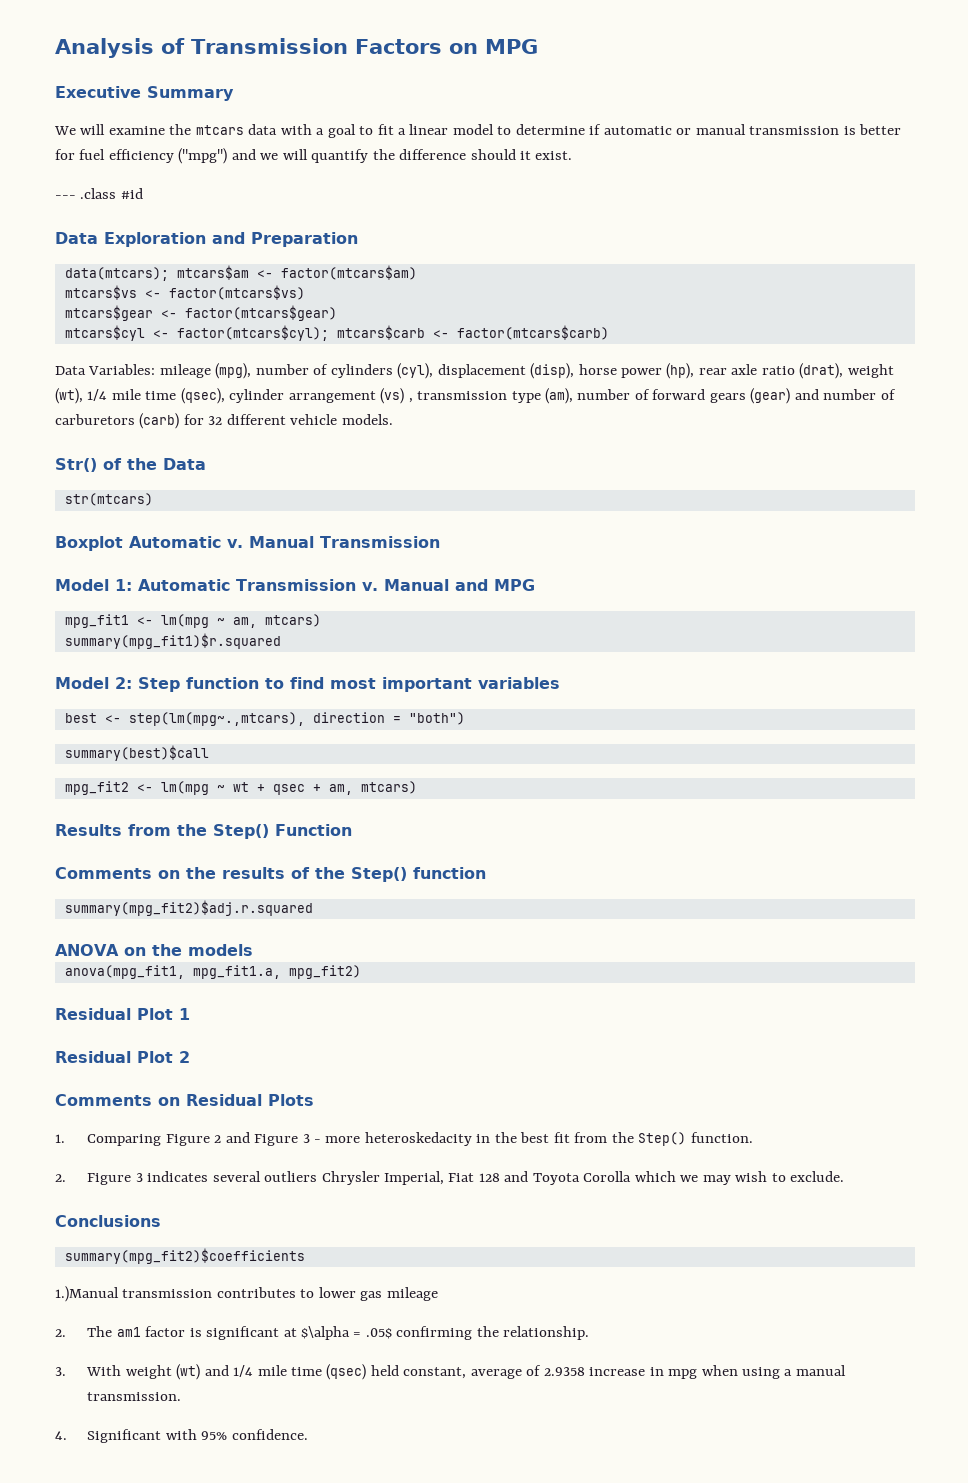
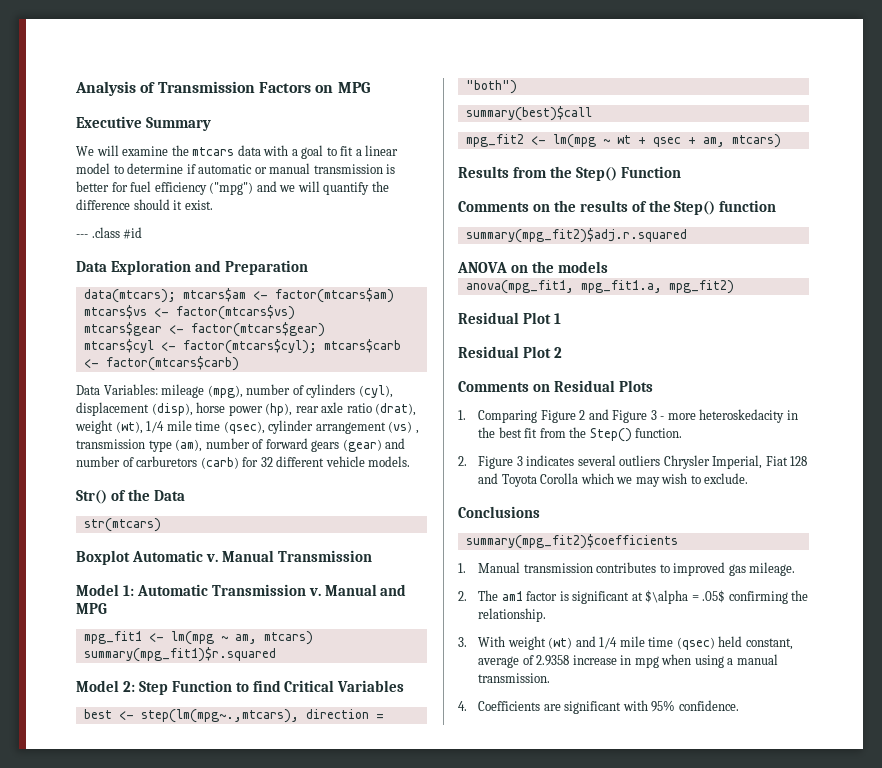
[186,677,259,689] function -> [171,680,232,692] Function
[330,677,560,692] most important variables -> [284,680,405,692] Critical Variables
[55,1286,119,1302] 1.)Manual -> [458,562,521,573] 1. Manual
[318,1287,438,1301] lower gas mileage -> [673,562,796,576] improved gas mileage.
[87,1429,162,1443] Significant -> [478,701,622,714] Coefficients are significant

